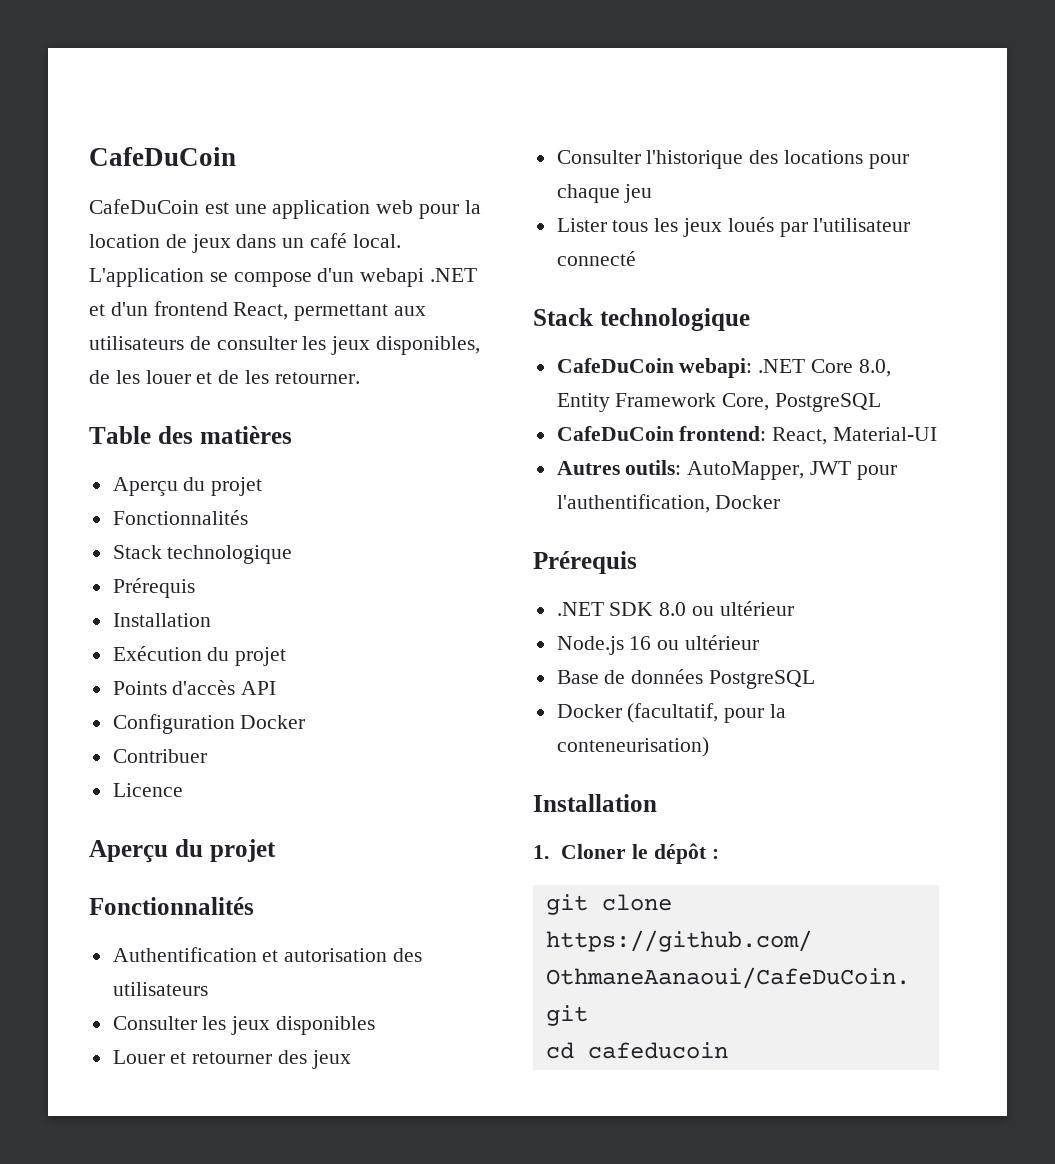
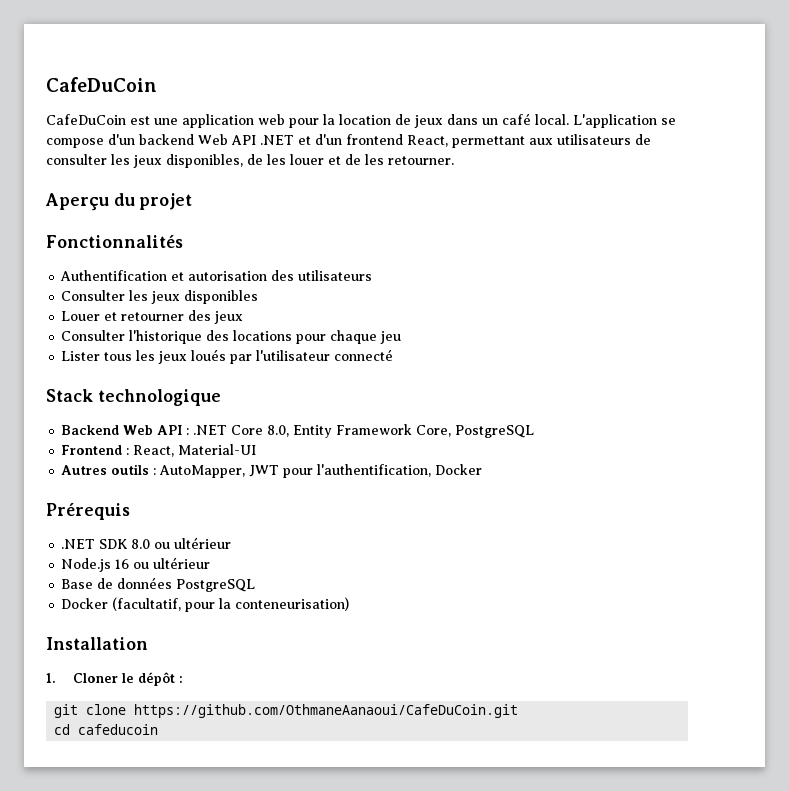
[360,268,425,287] webapi -> [139,134,256,145] backend Web API
[89,426,292,444] [112,477,263,496] [112,510,248,525] [112,545,293,564] [112,578,195,598] [112,613,211,627] [112,646,287,666] [112,680,277,695] [112,714,306,734] [112,749,207,763] [112,783,183,797] // Table des matières // Aperçu du projet // Fonctionnalités // Stack technologique // Prérequis // Installation // Exécution du projet // Points d'accès API // Configuration Docker // Contribuer // Licence -> (454, 160) none
[556,358,753,378] CafeDuCoin webapi: -> [61,425,190,435] Backend Web API :
[556,426,767,441] CafeDuCoin frontend: -> [61,445,130,455] Frontend :
[625,460,682,475] outils: -> [111,464,157,475] outils :

